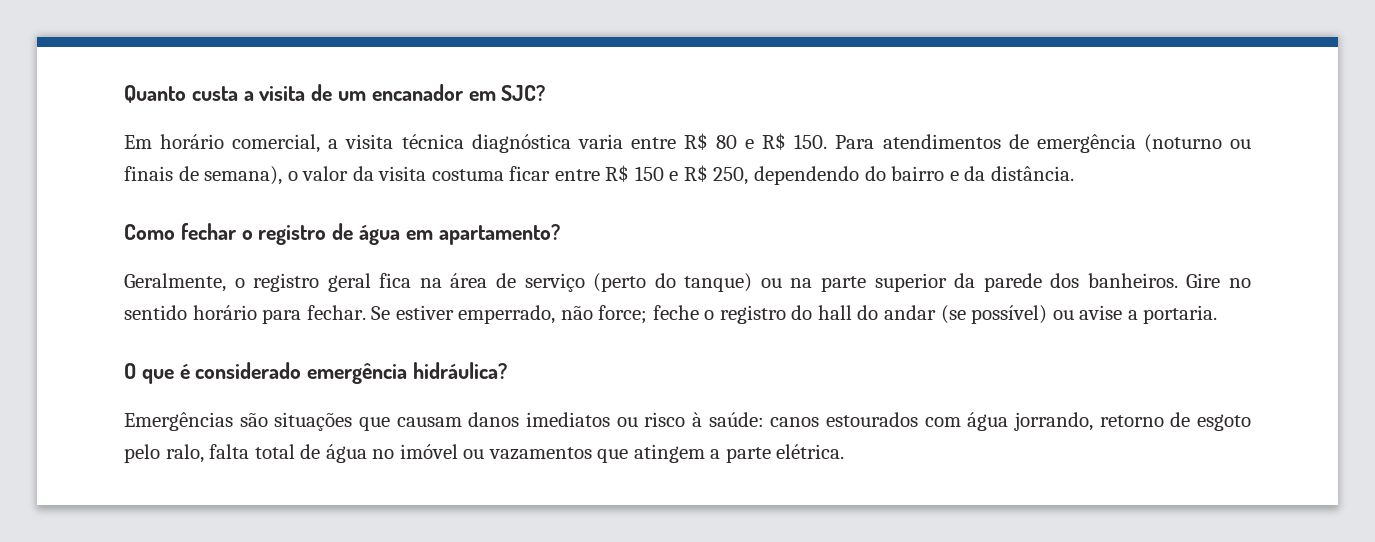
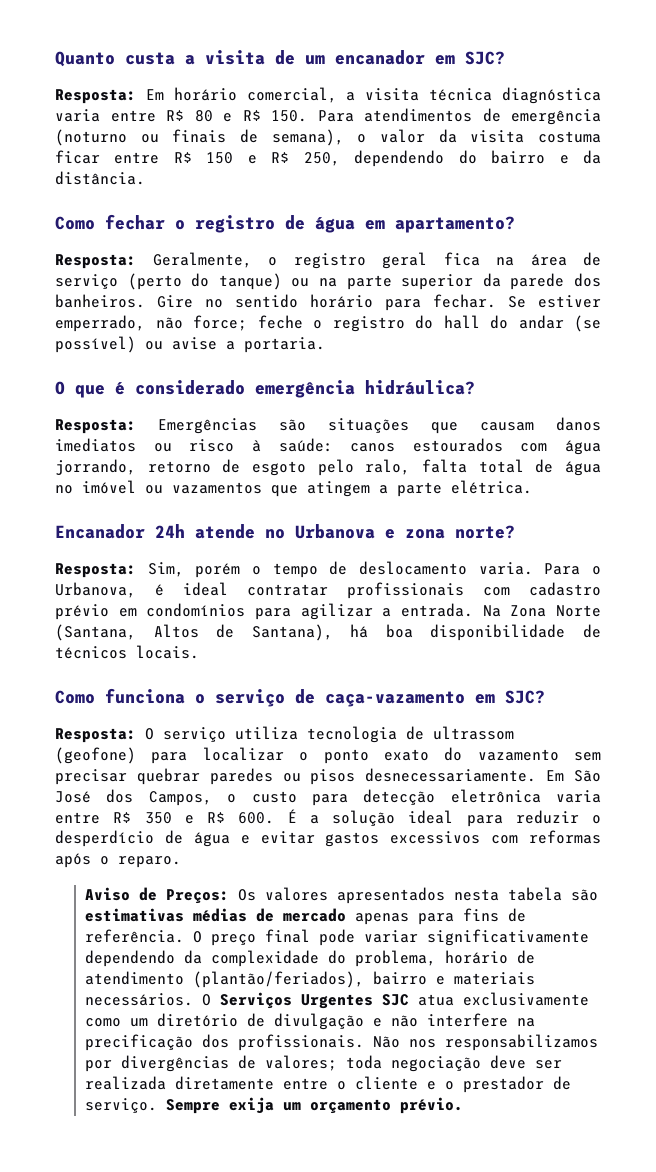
(546, 93) none -> [55,89,136,104] Resposta:
(560, 234) none -> [55,254,136,269] Resposta:
(508, 370) none -> [55,419,136,434] Resposta:
(845, 451) none -> [55,524,515,539] [55,561,601,578] [55,582,601,599] [55,603,601,620] [55,624,601,641] [55,645,199,659] [55,688,545,707] [55,726,514,743] [55,747,601,764] [55,768,601,785] [55,789,601,806] [55,809,601,827] [55,830,601,847] [55,853,181,868] [84,887,598,904] [84,908,526,925] [84,929,589,946] [84,950,535,967] [84,971,535,988] [84,992,589,1009] [84,1013,535,1030] [84,1034,598,1051] [84,1055,562,1072] [84,1076,571,1093] [84,1097,463,1114] // Encanador 24h atende no Urbanova e zona norte? // Resposta: Sim, porém o tempo de deslocamento varia. Para o Urbanova, é ideal contratar profissionais com cadastro prévio em condomínios para agilizar a entrada. Na Zona Norte (Santana, Altos de Santana), há boa disponibilidade de técnicos locais. // Como funciona o serviço de caça-vazamento em SJC? // Resposta: O serviço utiliza tecnologia de ultrassom (geofone) para localizar o ponto exato do vazamento sem precisar quebrar paredes ou pisos desnecessariamente. Em São José dos Campos, o custo para detecção eletrônica varia entre R$ 350 e R$ 600. É a solução ideal para reduzir o desperdício de água e evitar gastos excessivos com reformas após o reparo. // Aviso de Preços: Os valores apresentados nesta tabela são estimativas médias de mercado apenas para fins de referência. O preço final pode variar significativamente dependendo da complexidade do problema, horário de atendimento (plantão/feriados), bairro e materiais necessários. O Serviços Urgentes SJC atua exclusivamente como um diretório de divulgação e não interfere na precificação dos profissionais. Não nos responsabilizamos por divergências de valores; toda negociação deve ser realizada diretamente entre o cliente e o prestador de serviço. Sempre exija um orçamento prévio.

